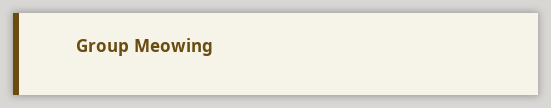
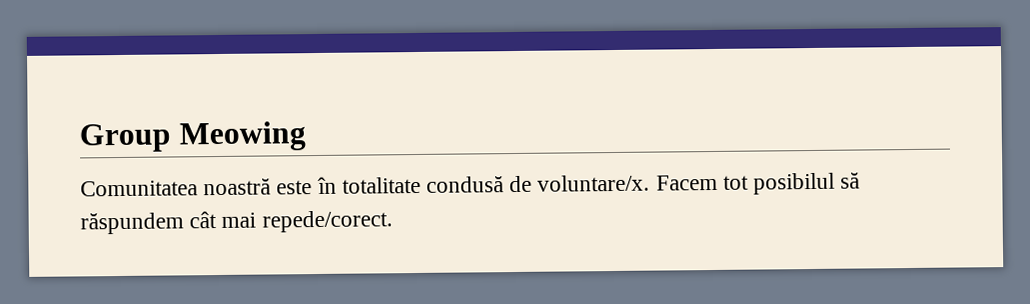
(213, 47) none -> [80,172,861,197] [80,210,393,235] // Comunitatea noastră este în totalitate condusă de voluntare/x. Facem tot posibilul să răspundem cât mai repede/corect.

